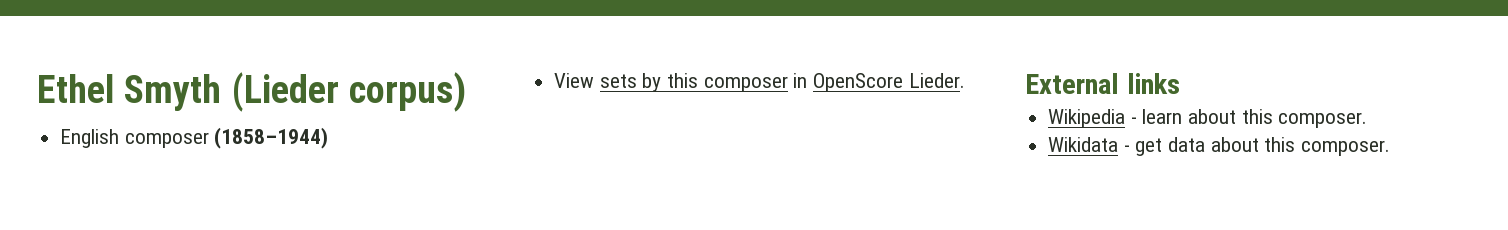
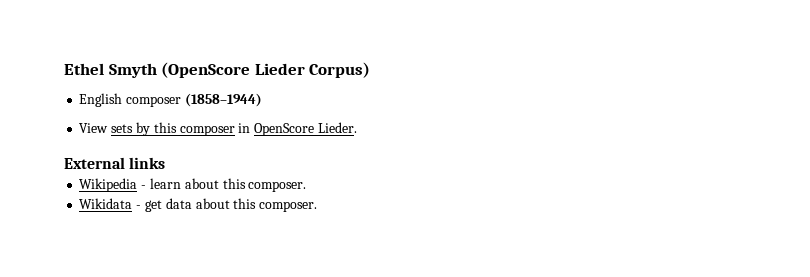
[231,72,466,112] (Lieder corpus) -> [161,62,371,78] (OpenScore Lieder Corpus)

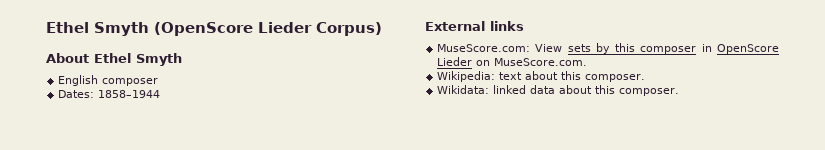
(371, 70) none -> [46,53,182,66] // About Ethel Smyth
[184,93,262,107] (1858–1944) // -> [58,90,161,98] [425,21,524,31] [437,44,531,52] // Dates: 1858–1944 // External links // MuseScore.com:
[317,122,357,133] [64,157,166,169] [79,178,181,192] Lieder. // External links // Wikipedia - learn -> [437,57,588,66] [437,71,523,82] Lieder on MuseScore.com. // Wikipedia: text
[79,198,162,212] Wikidata - get -> [437,85,527,94] Wikidata: linked

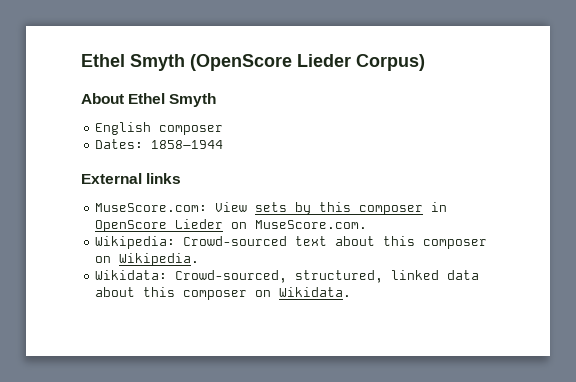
(496, 76) none -> [183,236,288,246] Crowd-sourced
[585,74,646,82] composer. -> [423,239,488,249] [95,253,200,266] composer on Wikipedia.
(490, 89) none -> [175,270,384,283] Crowd-sourced, structured,
[619,88,680,96] composer. -> [183,287,352,300] composer on Wikidata.

